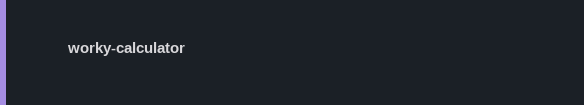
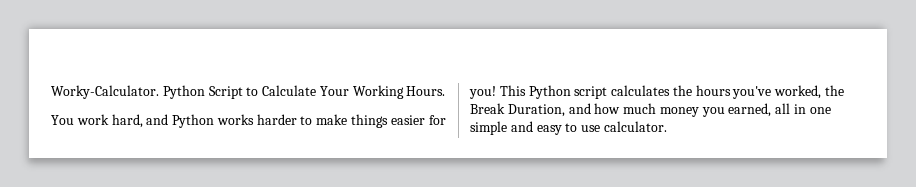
[67,42,185,56] worky-calculator -> [51,85,446,99] [51,114,446,128] [469,85,845,99] [470,103,831,117] [470,121,667,135] Worky-Calculator. Python Script to Calculate Your Working Hours. // You work hard, and Python works harder to make things easier for you! This Python script calculates the hours you've worked, the Break Duration, and how much money you earned, all in one simple and easy to use calculator.

